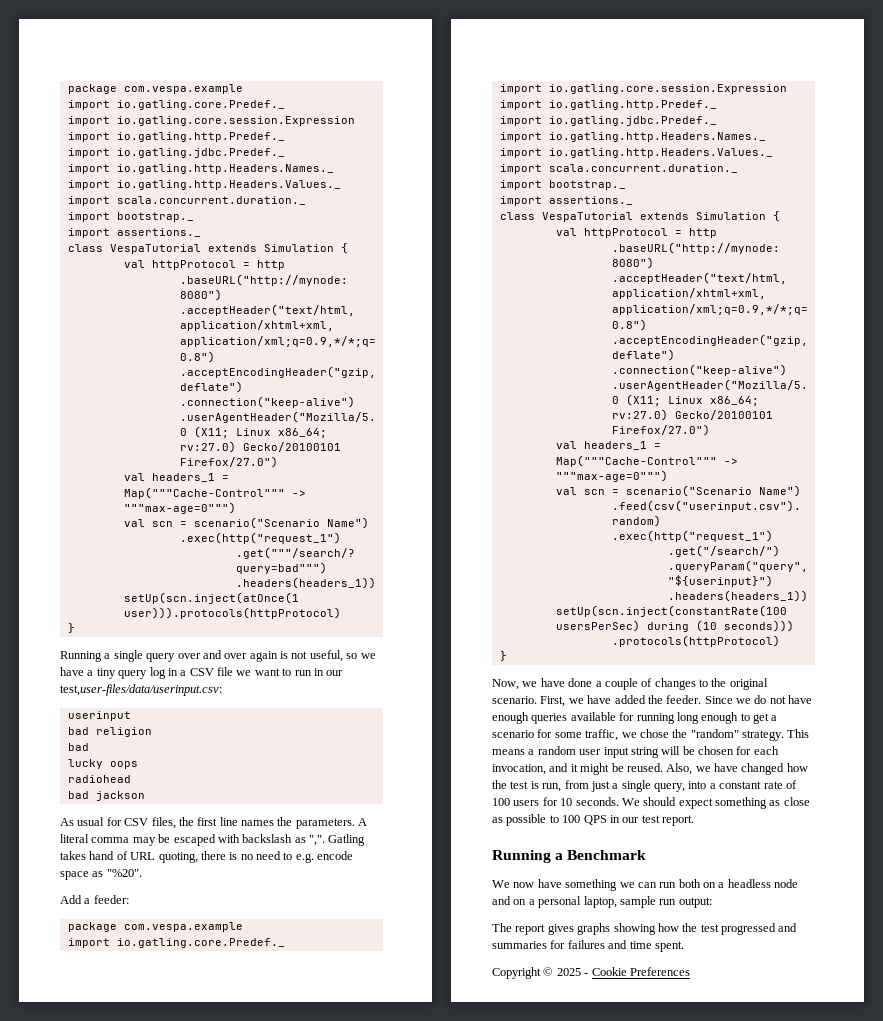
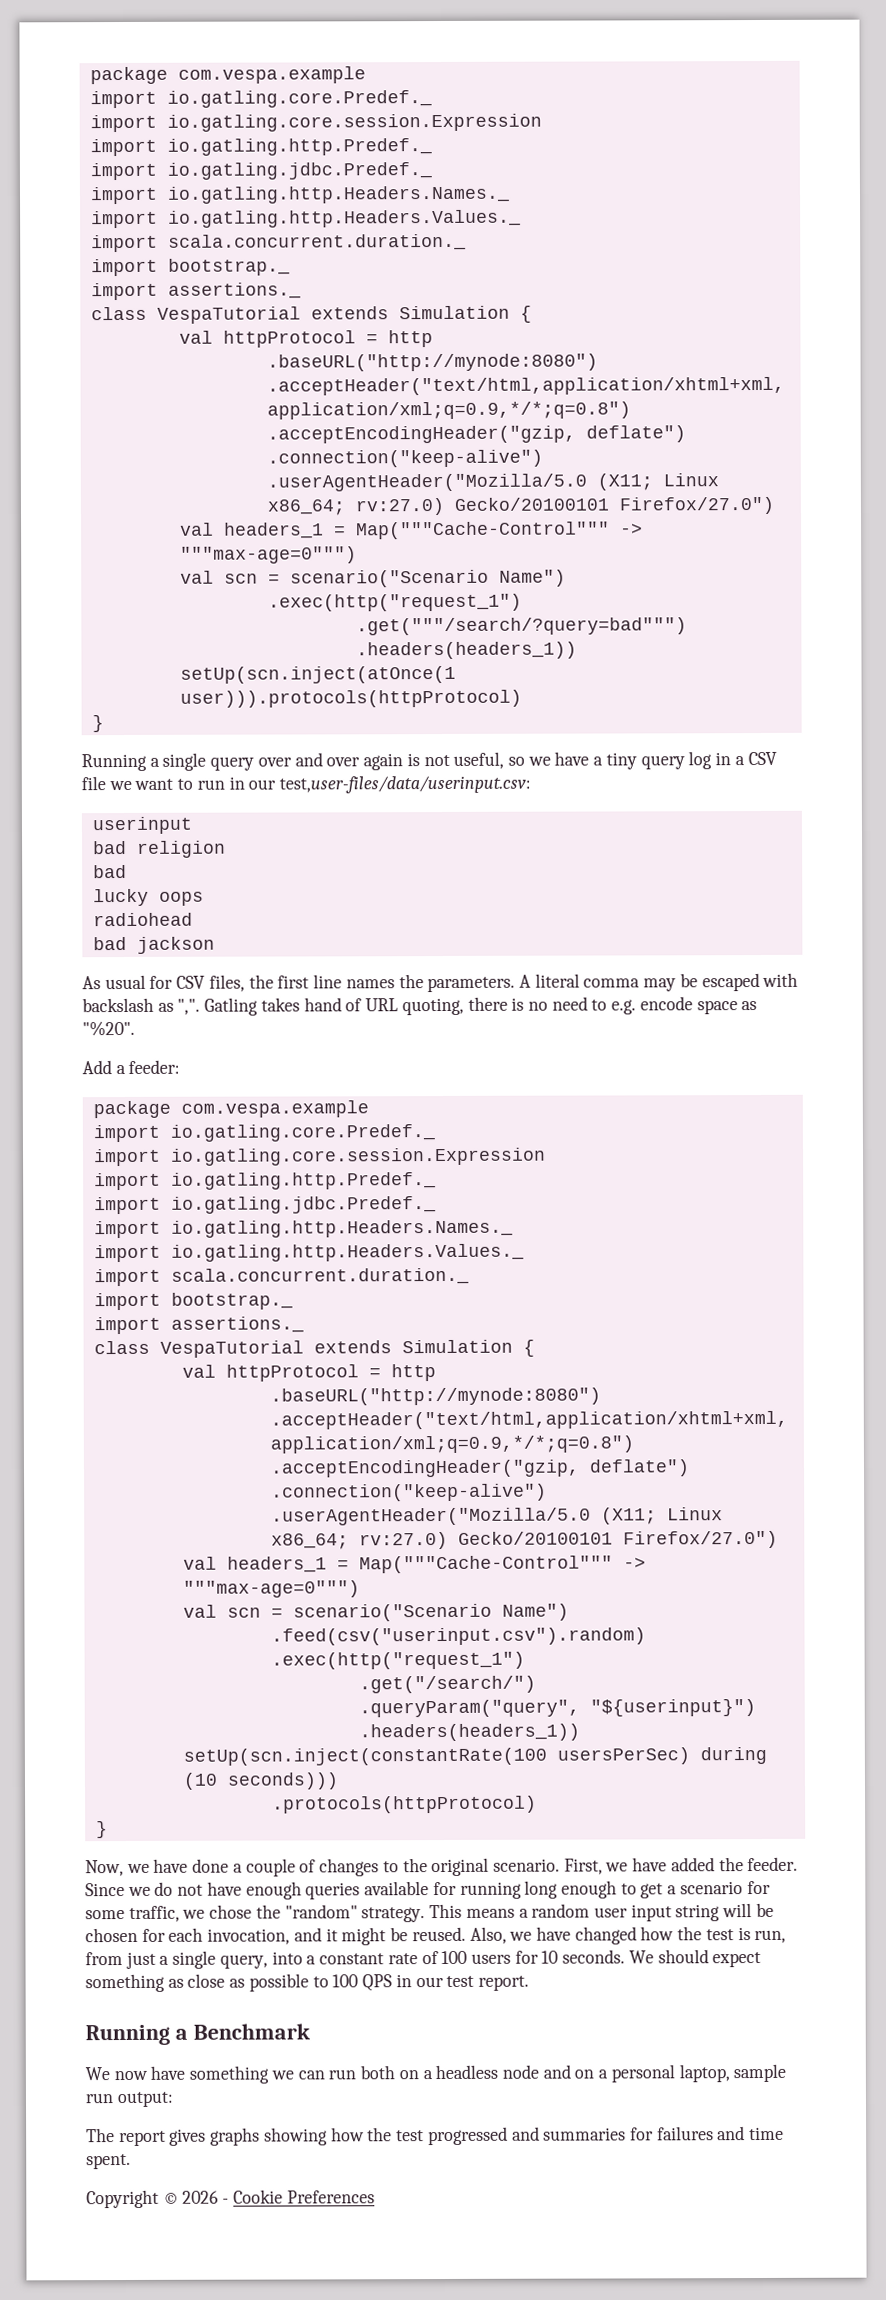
[556,968,581,976] 2025 -> [182,2190,220,2204] 2026

